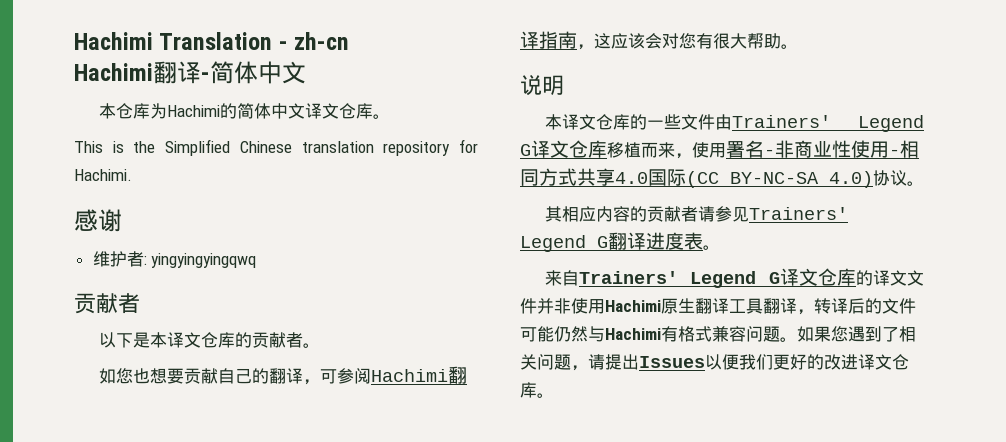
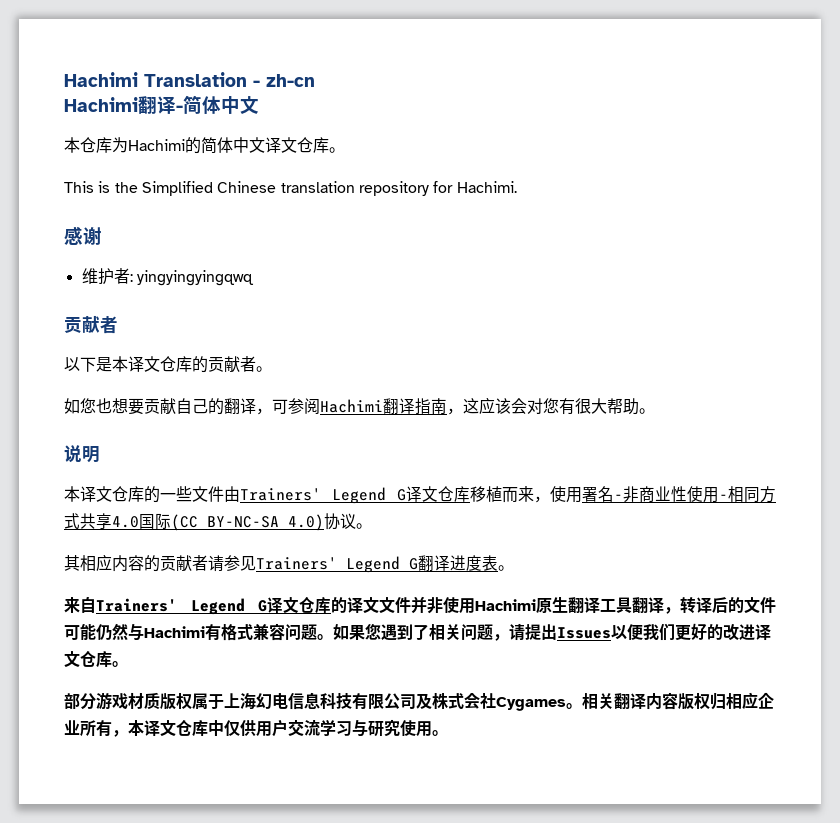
(554, 395) none -> [64,692,774,711] [64,719,448,737] // 部分游戏材质版权属于上海幻电信息科技有限公司及株式会社Cygames。相关翻译内容版权归相应企业所有，本译文仓库中仅供用户交流学习与研究使用。

